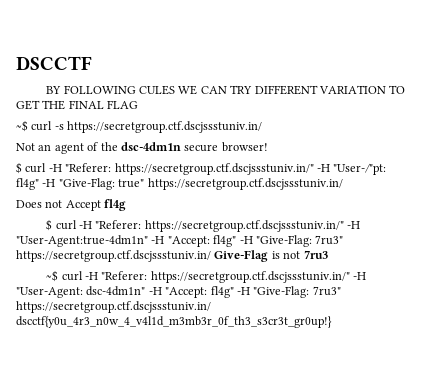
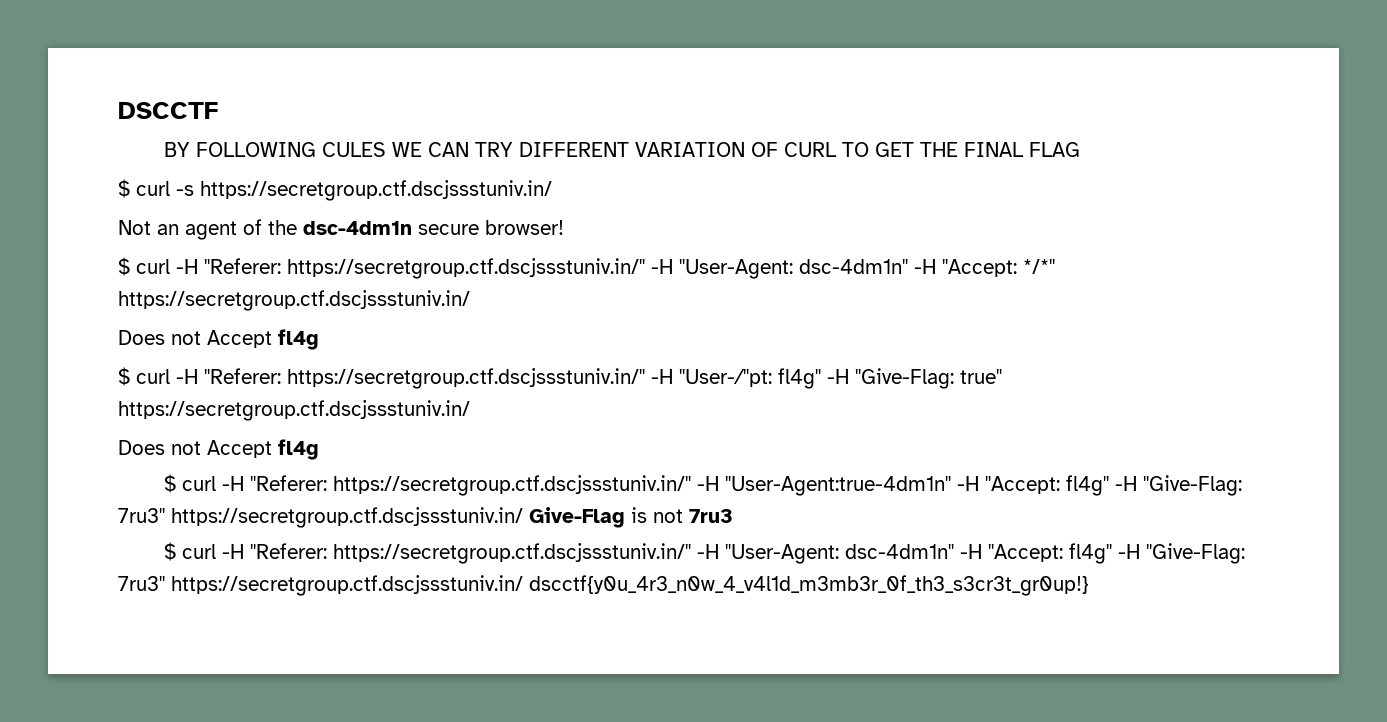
(386, 89) none -> [750,142,837,157] OF CURL
[16,120,28,132] ~$ -> [118,179,130,198] $
(268, 147) none -> [118,257,1055,279] [118,290,470,311] [118,329,319,350] // $ curl -H "Referer: https://secretgroup.ctf.dscjssstuniv.in/" -H "User-Agent: dsc-4dm1n" -H "Accept: */*" https://secretgroup.ctf.dscjssstuniv.in/ // Does not Accept fl4g
[46,270,59,282] ~$ -> [163,542,176,561] $

